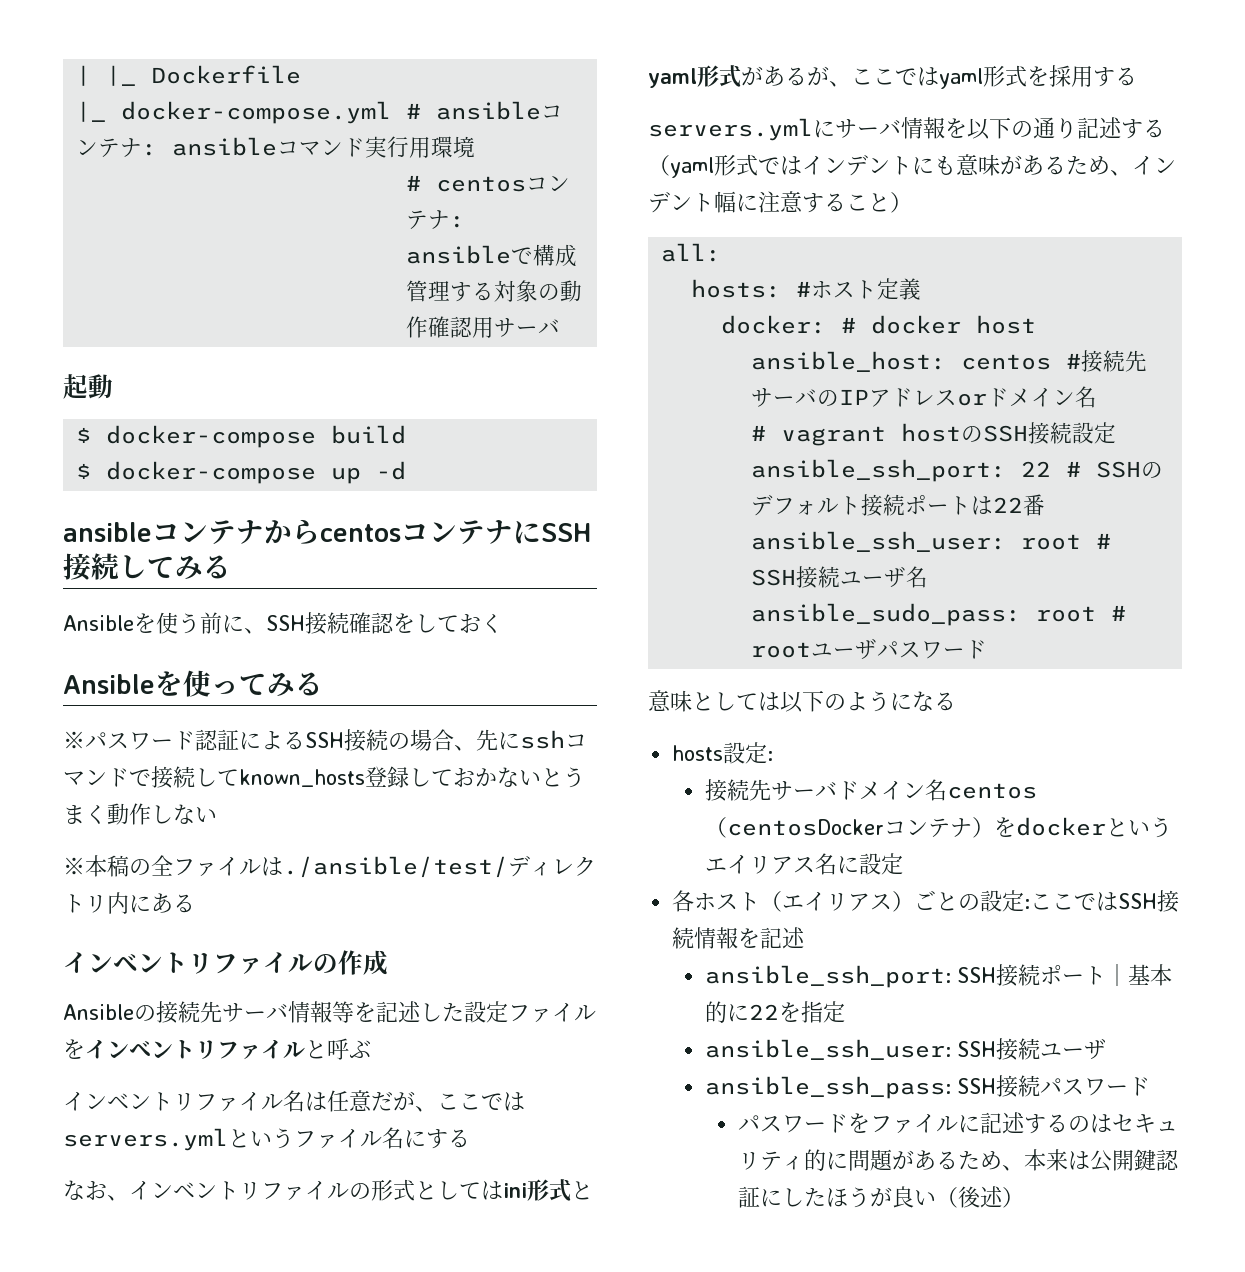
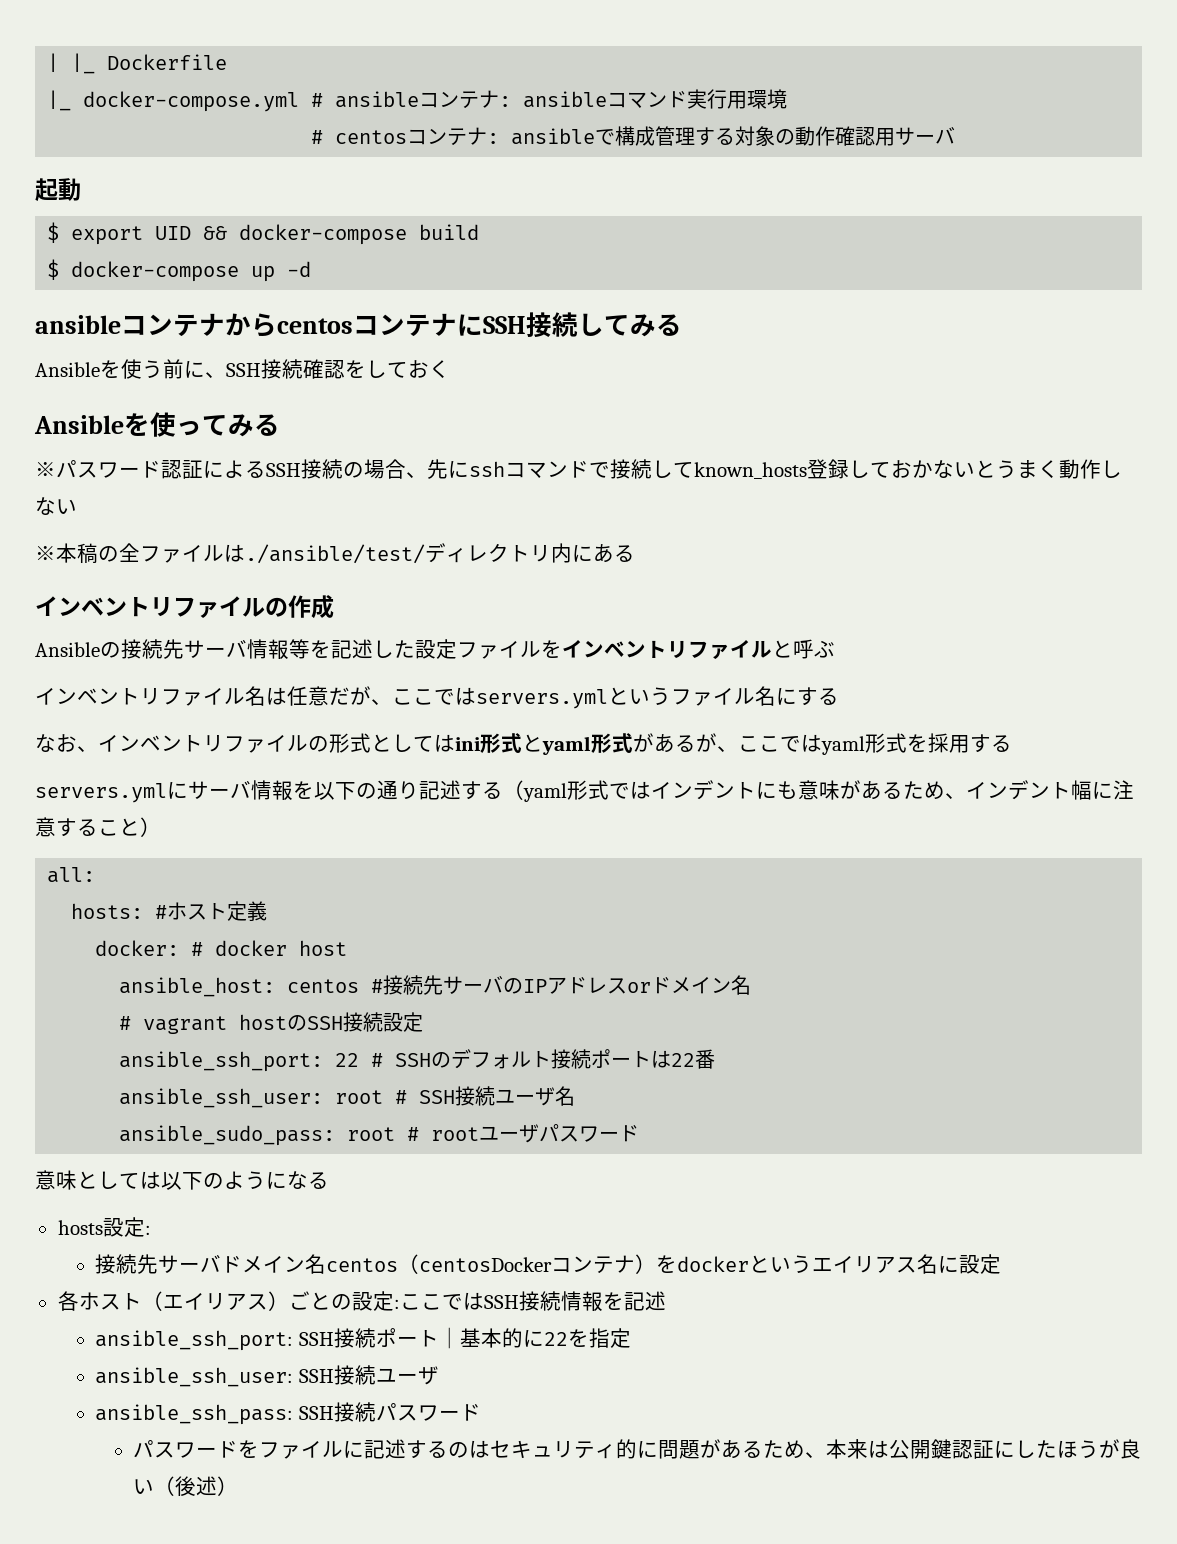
(92, 435) none -> [71,226,228,245] export UID &&

